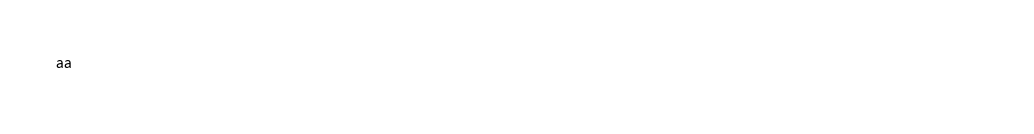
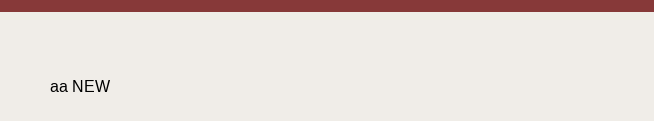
(72, 64) none -> [72,80,112,92] NEW

